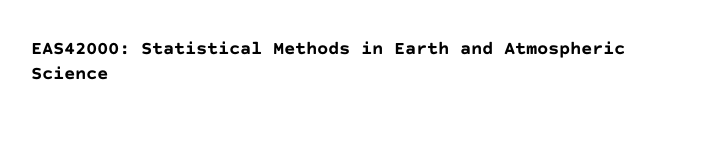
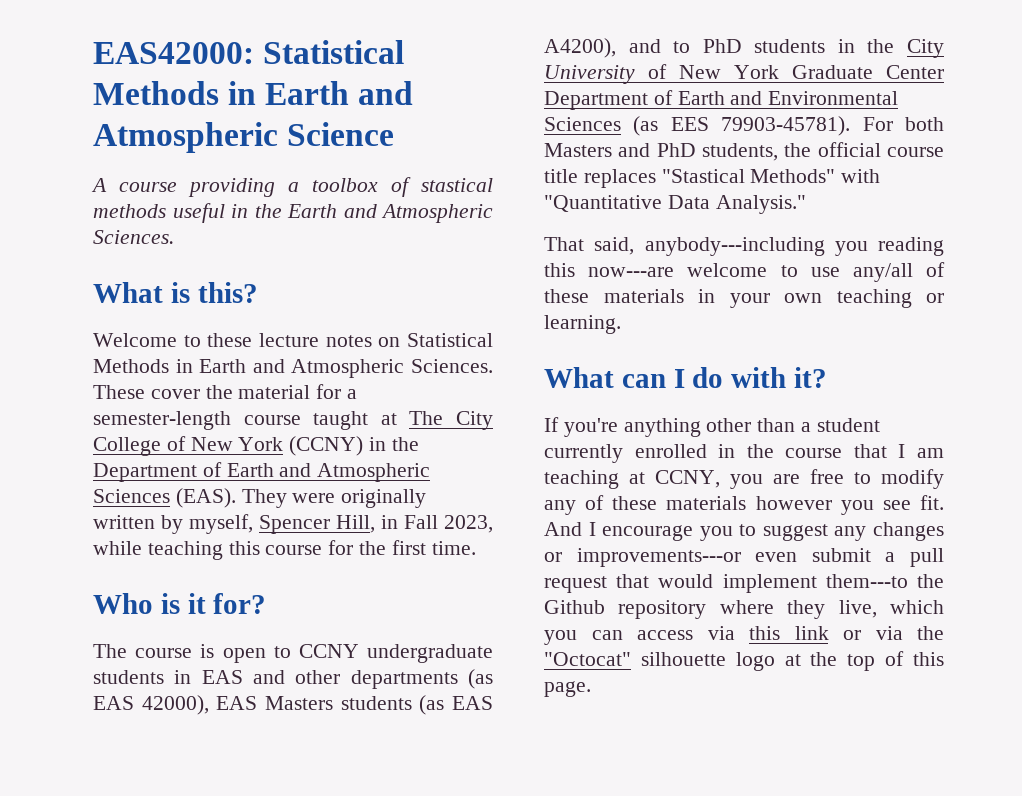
(108, 73) none -> [91,177,493,197] [93,203,493,223] [93,230,174,244] [93,282,258,303] [93,333,493,347] [93,359,493,378] [93,384,358,399] [93,411,494,430] [93,436,419,456] [93,462,431,482] [93,488,427,508] [93,514,493,534] [93,540,476,560] [93,593,267,614] [93,644,493,663] [93,669,493,689] [93,695,493,715] [544,38,944,58] [544,64,944,84] [544,90,899,110] [544,116,944,136] [544,142,944,161] [544,169,881,188] [544,195,806,214] [544,237,944,256] [544,262,945,282] [544,289,944,308] [544,315,621,334] [544,367,828,388] [544,417,880,437] [544,444,944,463] [544,469,944,489] [544,495,944,515] [544,522,944,541] [544,548,944,567] [544,574,944,593] [544,600,944,619] [544,626,944,645] [544,651,944,671] [544,681,591,697] // A course providing a toolbox of stastical methods useful in the Earth and Atmospheric Sciences. // What is this? // Welcome to these lecture notes on Statistical Methods in Earth and Atmospheric Sciences. These cover the material for a semester-length course taught at The City College of New York (CCNY) in the Department of Earth and Atmospheric Sciences (EAS). They were originally written by myself, Spencer Hill, in Fall 2023, while teaching this course for the first time. // Who is it for? // The course is open to CCNY undergraduate students in EAS and other departments (as EAS 42000), EAS Masters students (as EAS A4200), and to PhD students in the City University of New York Graduate Center Department of Earth and Environmental Sciences (as EES 79903-45781). For both Masters and PhD students, the official course title replaces "Stastical Methods" with "Quantitative Data Analysis." // That said, anybody---including you reading this now---are welcome to use any/all of these materials in your own teaching or learning. // What can I do with it? // If you're anything other than a student currently enrolled in the course that I am teaching at CCNY, you are free to modify any of these materials however you see fit. And I encourage you to suggest any changes or improvements---or even submit a pull request that would implement them---to the Github repository where they live, which you can access via this link or via the "Octocat" silhouette logo at the top of this page.

